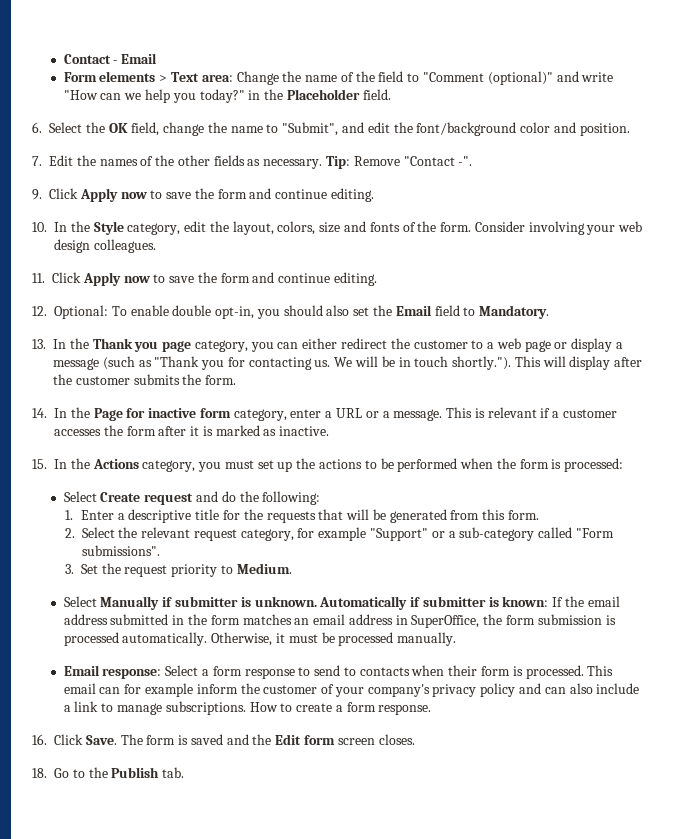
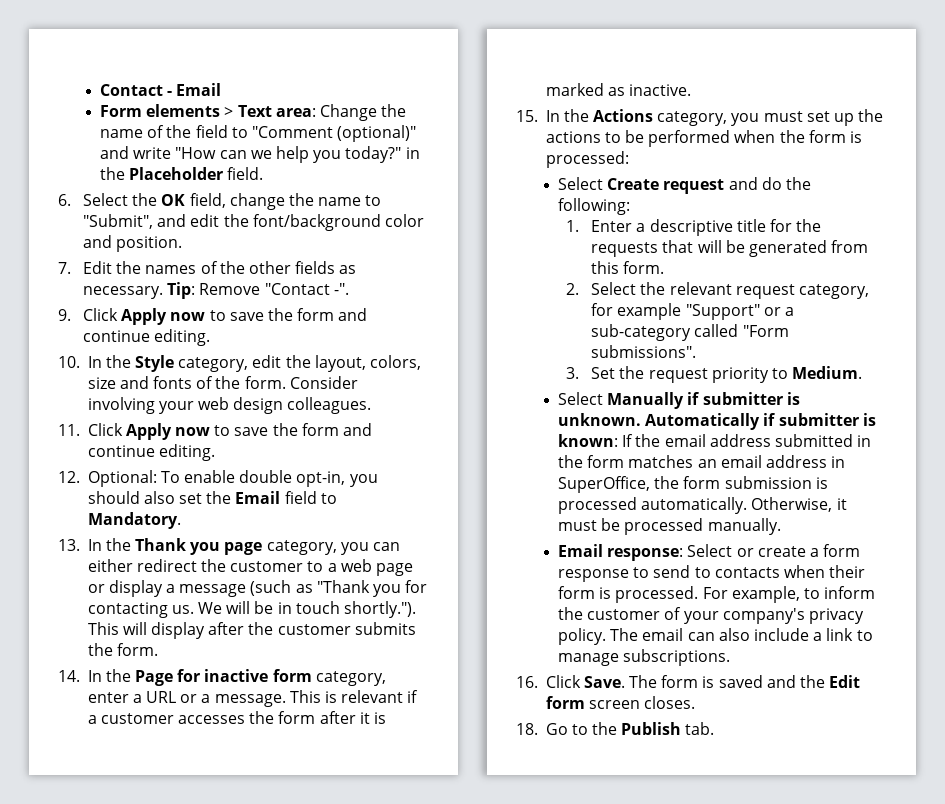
(199, 670) none -> [736,546,806,557] or create
[587,665,614,676] [63,683,194,697] This email can for example -> [702,586,821,603] For example, to
[480,683,542,697] policy and -> [558,628,684,645] policy. The email
[249,702,432,715] How to create a form response. -> (731, 657) none

